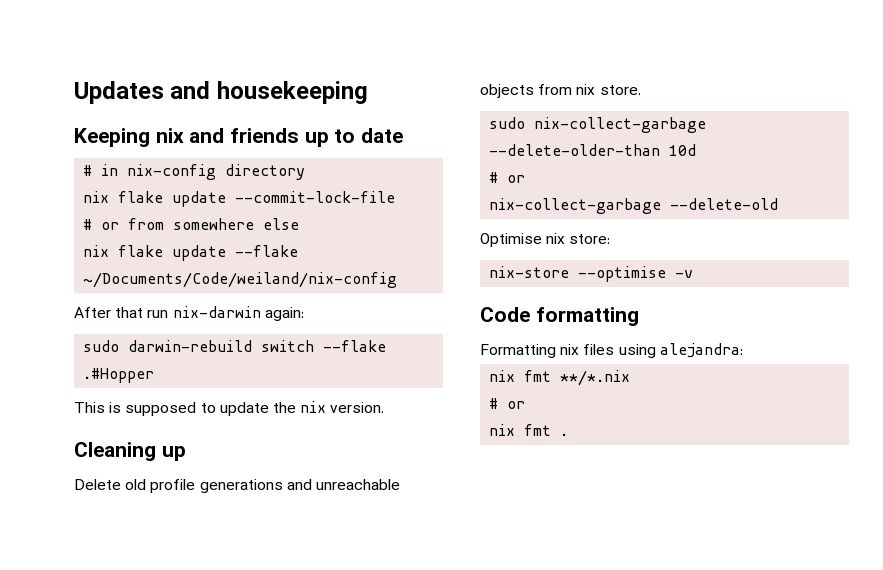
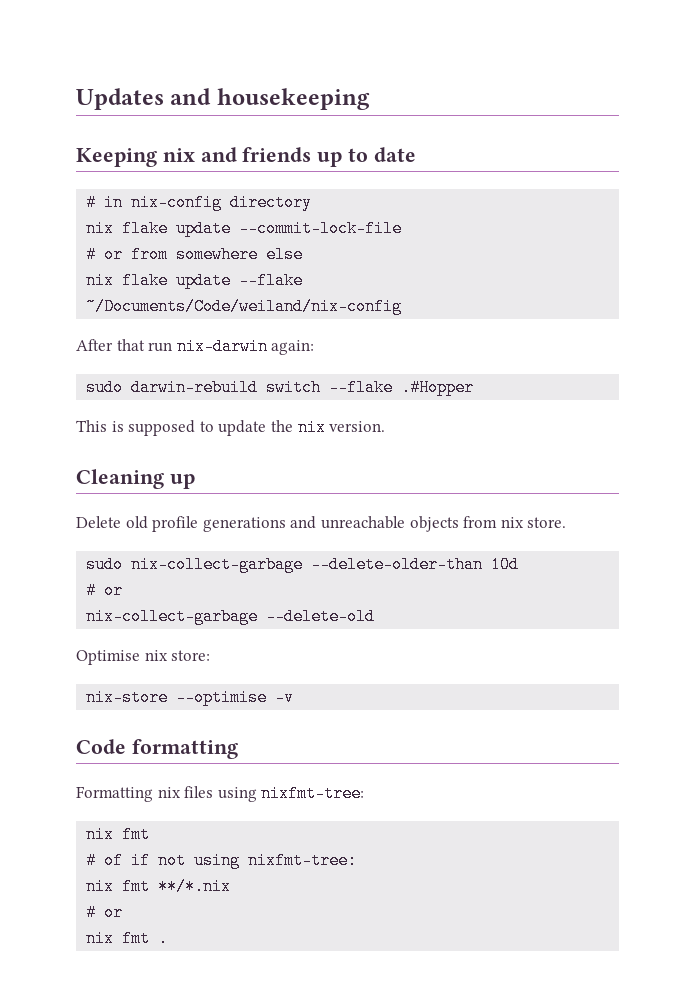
[659,343,743,358] alejandra: -> [261,785,365,802] [86,826,151,843] [86,852,358,869] nixfmt-tree: // nix fmt // # of if not using nixfmt-tree:

